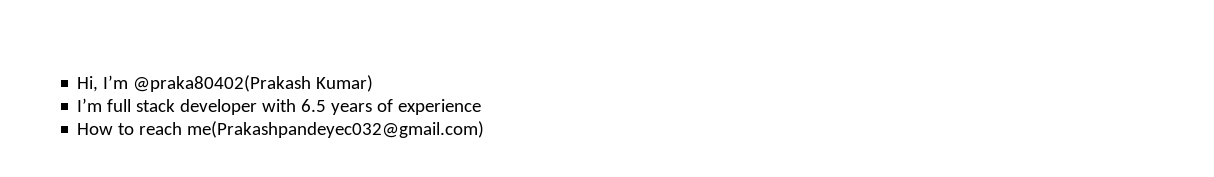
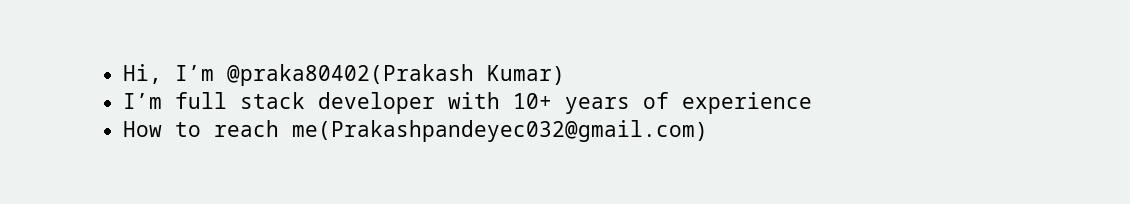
[301,99,327,112] 6.5 -> [513,93,553,109] 10+

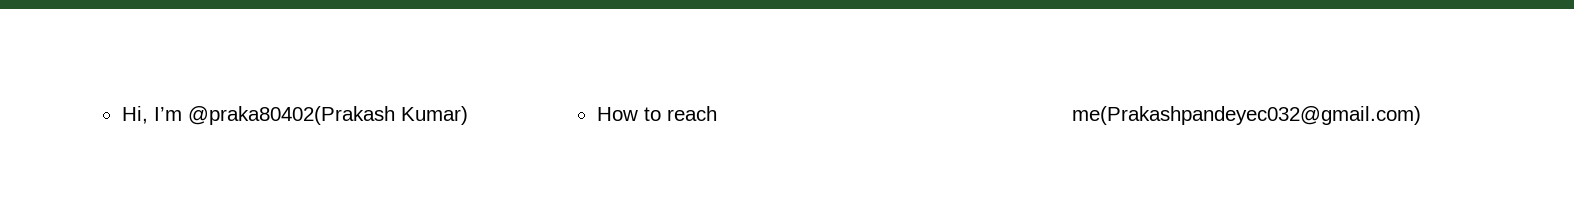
[123,92,813,114] // I’m full stack developer with 10+ years of experience -> (468, 115) none

